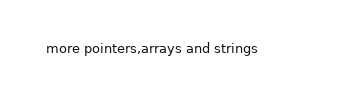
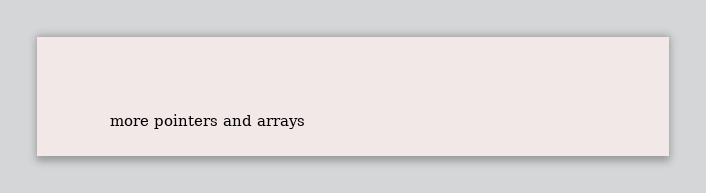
[84,42,258,56] pointers,arrays and strings -> [154,114,305,129] pointers and arrays

